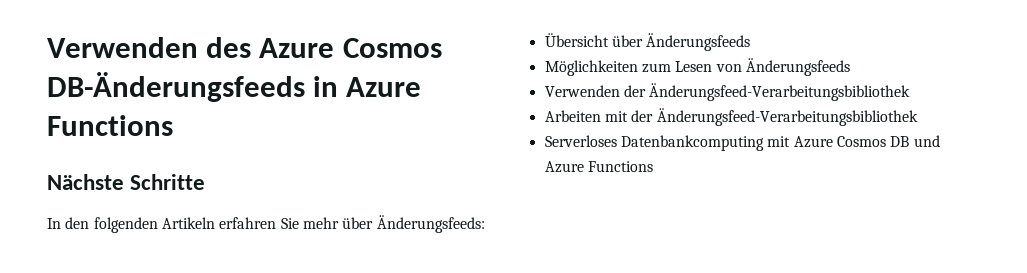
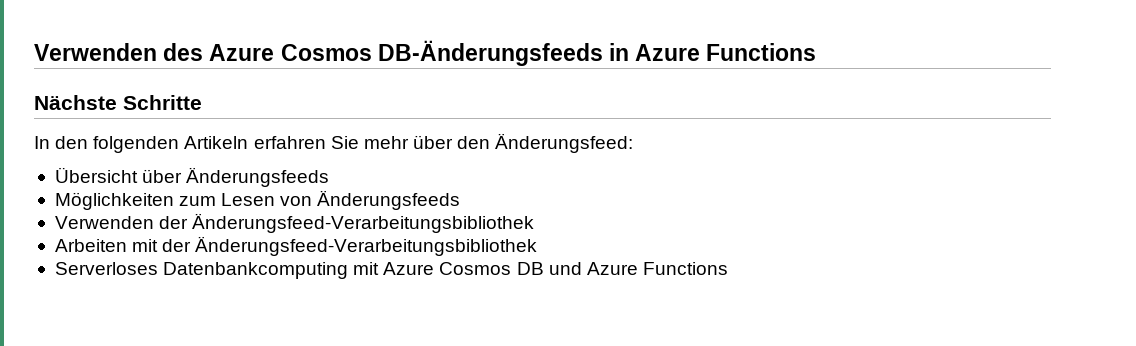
[376,215,485,233] Änderungsfeeds: -> [457,133,634,153] den Änderungsfeed:

